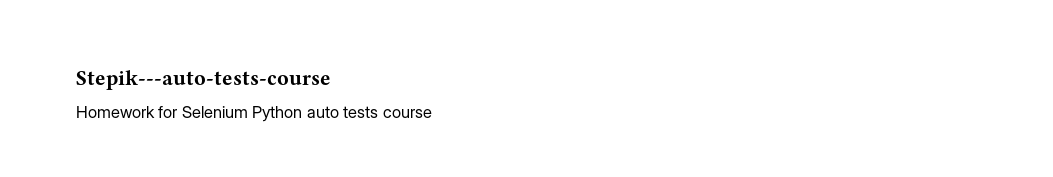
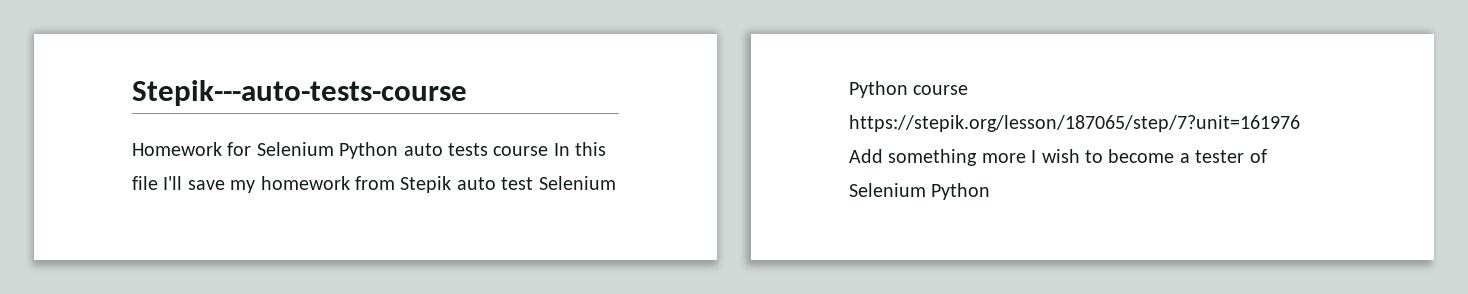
(432, 113) none -> [553,142,607,156] [132,176,616,193] [849,81,969,98] [849,115,1300,132] [849,149,1267,166] [849,183,991,200] In this file I'll save my homework from Stepik auto test Selenium Python course https://stepik.org/lesson/187065/step/7?unit=161976 Add something more I wish to become a tester of Selenium Python

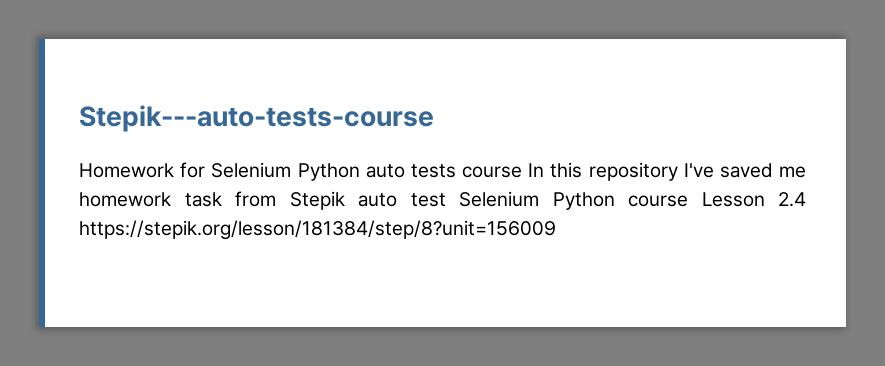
[132,176,350,193] file I'll save my homework -> [588,162,806,181] [79,192,222,207] repository I've saved me homework task
[849,115,1300,132] [849,149,1267,166] [849,183,991,200] https://stepik.org/lesson/187065/step/7?unit=161976 Add something more I wish to become a tester of Selenium Python -> [701,192,806,207] [79,220,556,240] Lesson 2.4 https://stepik.org/lesson/181384/step/8?unit=156009

